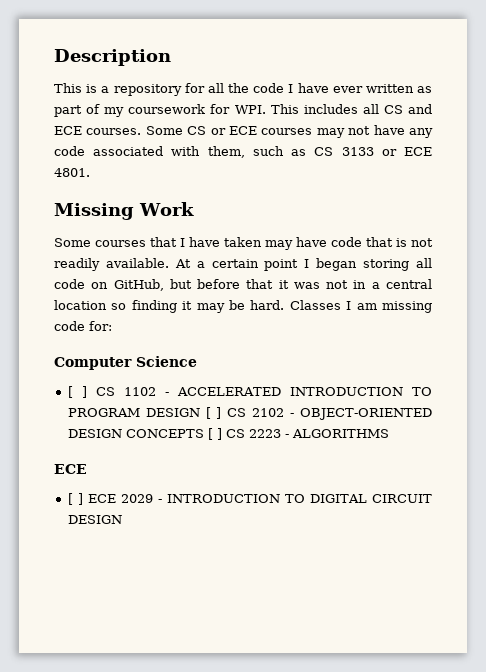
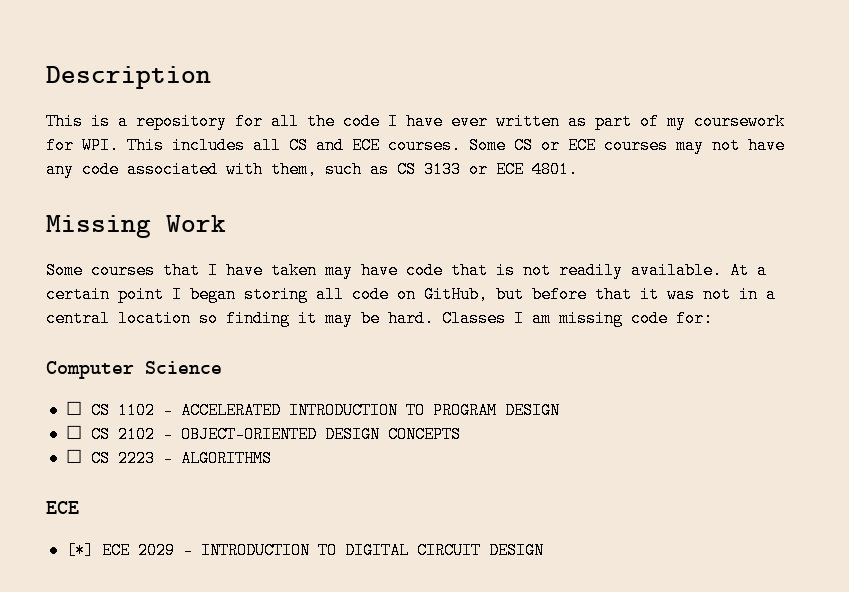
[67,386,87,398] [ ] -> [65,401,82,415] ☐
[205,407,222,419] [ ] -> [65,425,82,439] // ☐
[207,428,222,440] [ ] -> [65,449,82,463] // ☐
[67,493,83,505] [ ] -> [65,542,94,559] [*]

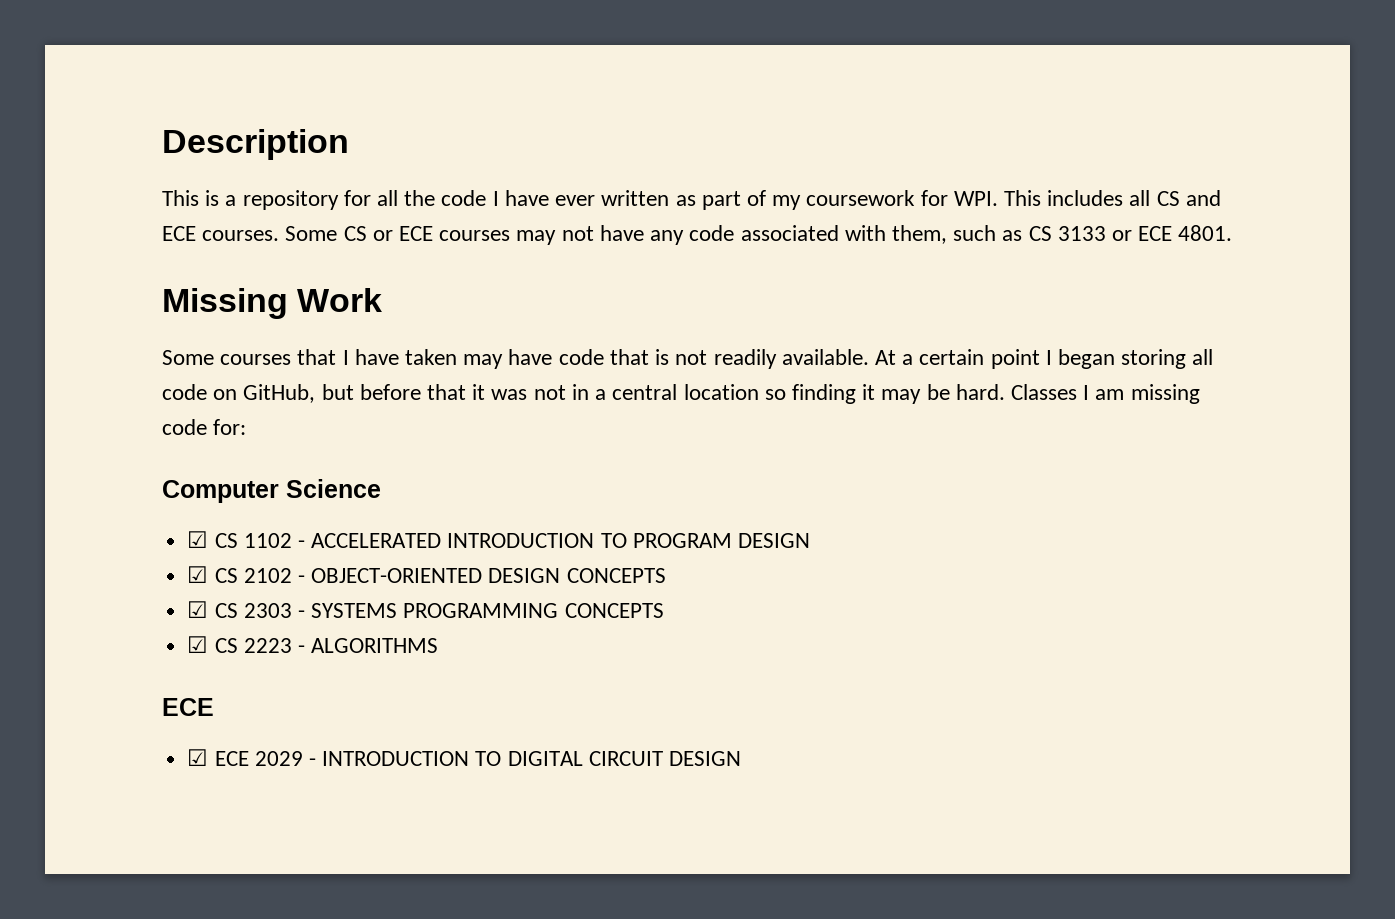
[65,401,82,415] ☐ -> [187,531,209,548] ☑
[65,425,82,439] ☐ -> [187,566,209,583] ☑
[65,449,82,463] ☐ -> [187,601,664,618] [187,636,209,653] ☑ CS 2303 - SYSTEMS PROGRAMMING CONCEPTS // ☑
[65,542,94,559] [*] -> [187,749,209,766] ☑

